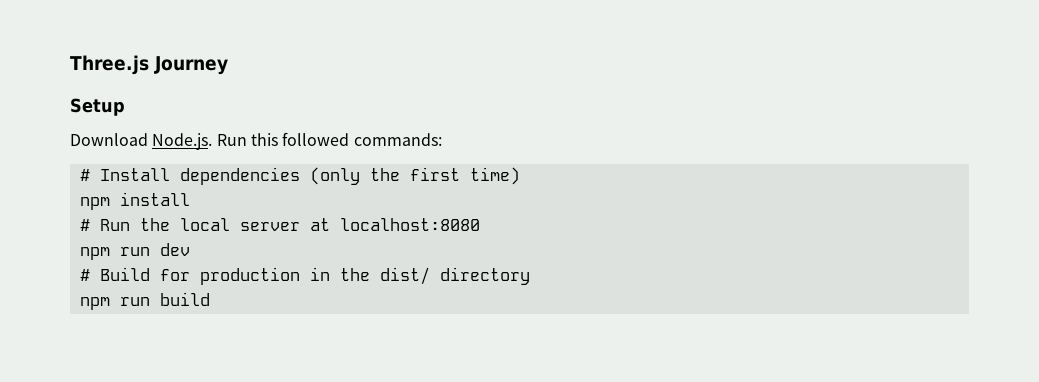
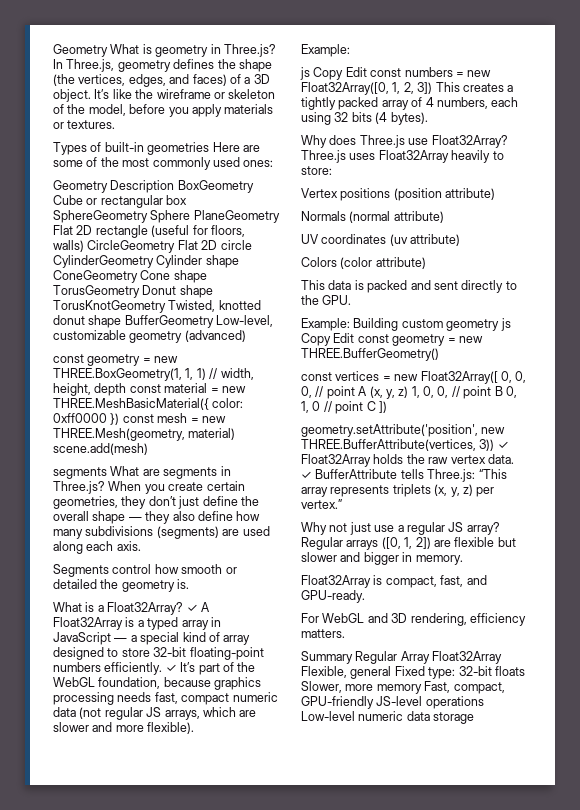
[70,55,228,75] [70,98,125,116] [70,132,442,150] [79,167,520,185] [79,192,190,210] [79,218,480,231] [79,243,190,260] [79,267,530,285] [79,292,210,310] Three.js Journey // Setup // Download Node.js. Run this followed commands: // # Install dependencies (only the first time) // npm install // # Run the local server at localhost:8080 // npm run dev // # Build for production in the dist/ directory // npm run build -> [53,44,276,57] [53,59,272,72] [53,74,270,87] [53,89,276,102] [53,104,274,117] [53,120,116,129] [53,142,260,155] [53,157,274,170] [53,180,254,193] [53,195,188,208] [53,210,280,223] [53,225,245,238] [53,240,252,253] [53,255,239,268] [53,270,207,283] [53,285,213,298] [53,300,261,313] [53,315,274,328] [53,330,246,343] [53,354,179,366] [53,368,254,381] [53,383,246,396] [53,398,244,410] [53,413,226,425] [53,428,236,441] [53,443,148,455] [53,466,231,479] [53,481,245,494] [53,496,259,509] [53,511,261,524] [53,526,270,539] [53,541,141,554] [53,564,237,577] [53,579,190,592] [53,602,210,615] [53,617,221,630] [53,632,251,645] [53,647,264,660] [53,662,256,675] [53,677,262,690] [53,692,278,705] [53,707,257,720] [53,722,195,734] [301,44,350,57] [300,67,492,80] [301,82,514,95] [301,97,519,110] [301,112,428,125] [301,135,508,148] [301,150,504,163] [301,166,332,175] [301,188,496,201] [301,211,444,223] [301,234,461,246] [301,257,426,269] [301,280,517,293] [301,295,352,305] [301,318,511,331] [301,333,483,346] [301,348,439,361] [301,371,527,384] [301,386,517,399] [301,401,387,414] [301,424,506,437] [301,439,509,451] [301,454,514,467] [301,469,507,482] [301,484,495,497] [301,499,342,509] [301,522,500,535] [301,537,516,550] [301,552,463,565] [301,575,487,588] [301,590,365,603] [301,613,526,626] [301,629,345,638] [301,651,503,664] [301,666,525,679] [301,681,505,694] [301,696,484,709] [301,711,475,724] Geometry What is geometry in Three.js? In Three.js, geometry defines the shape (the vertices, edges, and faces) of a 3D object. It’s like the wireframe or skeleton of the model, before you apply materials or textures. // Types of built-in geometries Here are some of the most commonly used ones: // Geometry Description BoxGeometry Cube or rectangular box SphereGeometry Sphere PlaneGeometry Flat 2D rectangle (useful for floors, walls) CircleGeometry Flat 2D circle CylinderGeometry Cylinder shape ConeGeometry Cone shape TorusGeometry Donut shape TorusKnotGeometry Twisted, knotted donut shape BufferGeometry Low-level, customizable geometry (advanced) // const geometry = new THREE.BoxGeometry(1, 1, 1) // width, height, depth const material = new THREE.MeshBasicMaterial({ color: 0xff0000 }) const mesh = new THREE.Mesh(geometry, material) scene.add(mesh) // segments What are segments in Three.js? When you create certain geometries, they don’t just define the overall shape — they also define how many subdivisions (segments) are used along each axis. // Segments control how smooth or detailed the geometry is. // What is a Float32Array? ✓ A Float32Array is a typed array in JavaScript — a special kind of array designed to store 32-bit floating-point numbers efficiently. ✓ It’s part of the WebGL foundation, because graphics processing needs fast, compact numeric data (not regular JS arrays, which are slower and more flexible). // Example: // js Copy Edit const numbers = new Float32Array([0, 1, 2, 3]) This creates a tightly packed array of 4 numbers, each using 32 bits (4 bytes). // Why does Three.js use Float32Array? Three.js uses Float32Array heavily to store: // Vertex positions (position attribute) // Normals (normal attribute) // UV coordinates (uv attribute) // Colors (color attribute) // This data is packed and sent directly to the GPU. // Example: Building custom geometry js Copy Edit const geometry = new THREE.BufferGeometry() // const vertices = new Float32Array([ 0, 0, 0, // point A (x, y, z) 1, 0, 0, // point B 0, 1, 0 // point C ]) // geometry.setAttribute('position', new THREE.BufferAttribute(vertices, 3)) ✓ Float32Array holds the raw vertex data. ✓ BufferAttribute tells Three.js: “This array represents triplets (x, y, z) per vertex.” // Why not just use a regular JS array? Regular arrays ([0, 1, 2]) are flexible but slower and bigger in memory. // Float32Array is compact, fast, and GPU-ready. // For WebGL and 3D rendering, efficiency matters. // Summary Regular Array Float32Array Flexible, general Fixed type: 32-bit floats Slower, more memory Fast, compact, GPU-friendly JS-level operations Low-level numeric data storage

